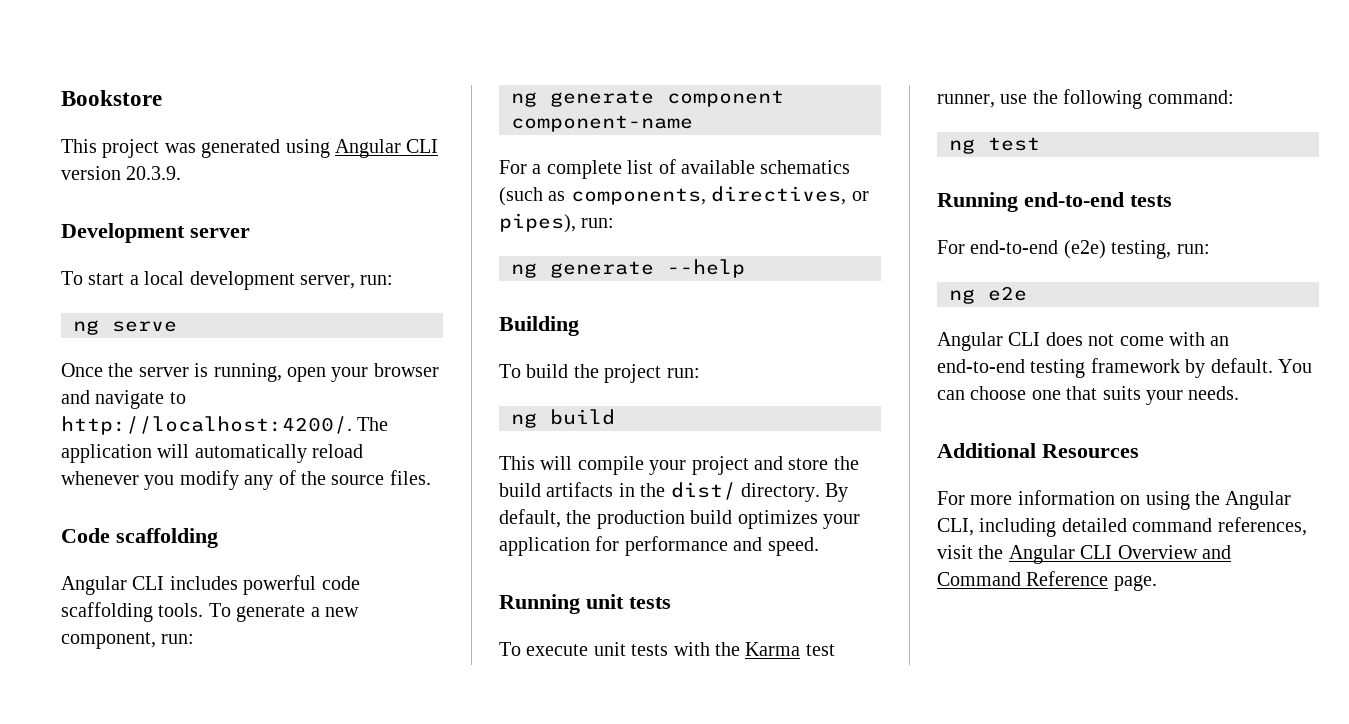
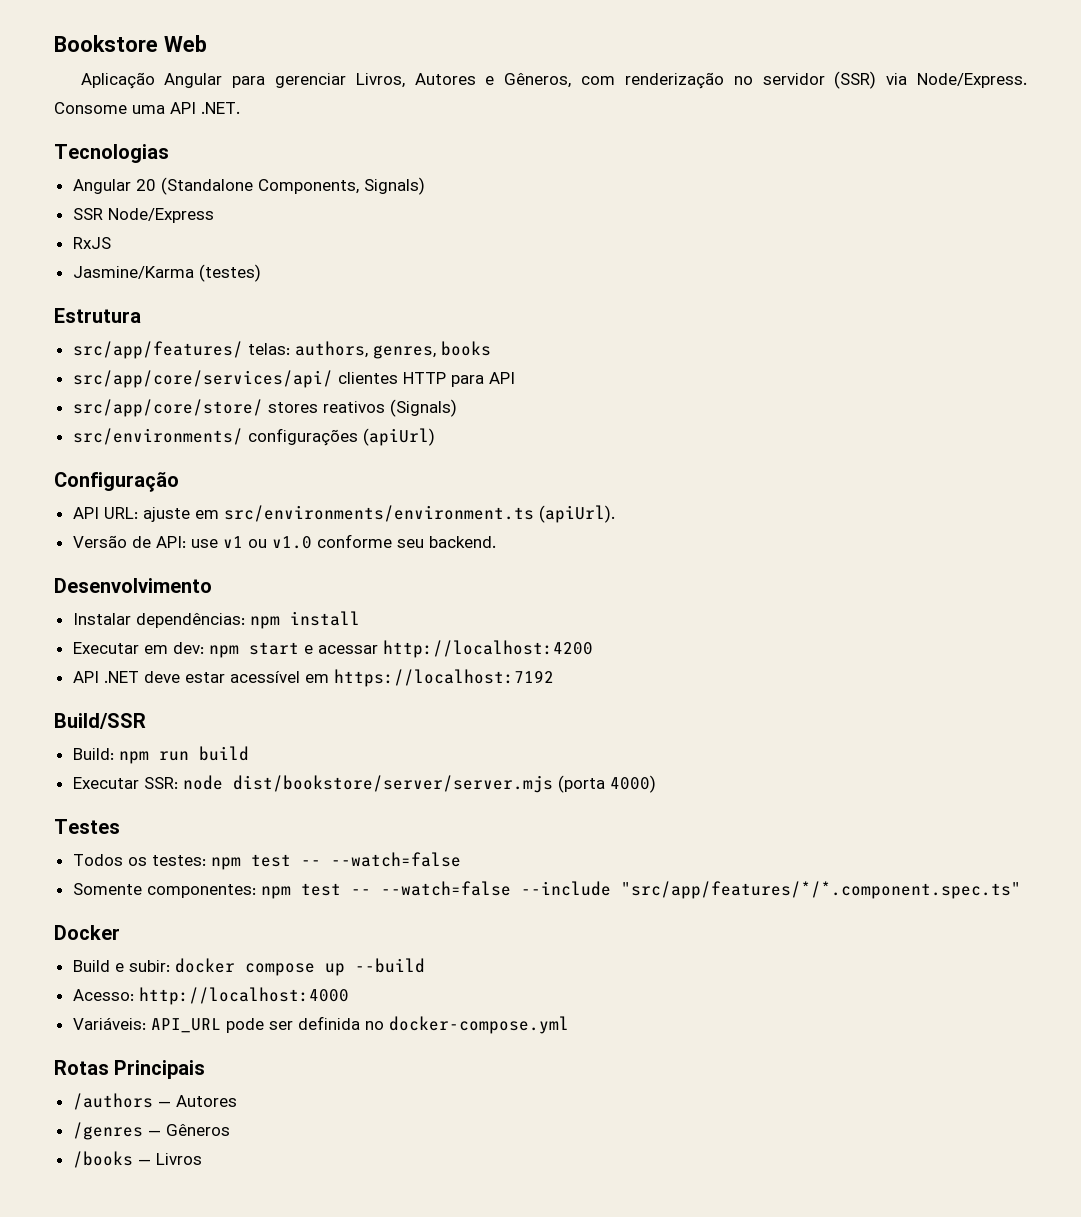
[61,139,439,158] [61,166,182,180] [61,223,250,243] [61,271,394,290] [73,320,177,335] [61,363,439,382] [61,390,186,409] [61,416,389,435] [61,444,364,463] [61,470,431,490] [61,528,218,548] [61,575,360,595] [61,602,359,622] [61,632,195,649] [511,90,784,107] [511,115,693,132] [499,159,851,179] [499,186,869,206] [499,213,615,233] [511,259,745,278] [499,316,579,336] [499,364,700,383] [511,409,615,428] [499,456,859,475] [499,482,849,502] [499,509,860,529] [499,536,819,556] [499,594,671,614] [499,642,835,656] [937,89,1234,109] [949,137,1040,154] [937,192,1172,212] [937,240,1210,259] [949,286,1027,304] [937,332,1230,351] [937,358,1312,378] [937,386,1240,405] [937,443,1139,458] [937,490,1292,510] [937,517,1307,537] [937,545,1231,564] [937,571,1157,591] // This project was generated using Angular CLI version 20.3.9. // Development server // To start a local development server, run: // ng serve // Once the server is running, open your browser and navigate to http://localhost:4200/. The application will automatically reload whenever you modify any of the source files. // Code scaffolding // Angular CLI includes powerful code scaffolding tools. To generate a new component, run: // ng generate component component-name // For a complete list of available schematics (such as components, directives, or pipes), run: // ng generate --help // Building // To build the project run: // ng build // This will compile your project and store the build artifacts in the dist/ directory. By default, the production build optimizes your application for performance and speed. // Running unit tests // To execute unit tests with the Karma test runner, use the following command: // ng test // Running end-to-end tests // For end-to-end (e2e) testing, run: // ng e2e // Angular CLI does not come with an end-to-end testing framework by default. You can choose one that suits your needs. // Additional Resources // For more information on using the Angular CLI, including detailed command references, visit the Angular CLI Overview and Command Reference page. -> [163,35,207,52] [80,71,1027,89] [54,102,240,114] [54,144,169,163] [72,177,425,195] [72,208,214,223] [72,237,111,249] [72,264,261,282] [54,308,141,323] [72,341,491,359] [72,370,515,388] [72,399,457,417] [72,428,435,446] [54,472,179,492] [72,505,615,523] [72,534,496,549] [54,578,212,593] [72,611,360,629] [72,640,593,658] [72,669,554,687] [54,713,146,729] [72,746,249,764] [72,775,656,793] [54,819,120,834] [72,852,461,870] [72,881,1021,899] [54,925,120,940] [72,958,425,976] [72,987,349,1005] [72,1016,569,1034] [54,1060,206,1079] [72,1093,237,1110] [72,1122,230,1140] [72,1151,202,1168] Web // Aplicação Angular para gerenciar Livros, Autores e Gêneros, com renderização no servidor (SSR) via Node/Express. Consome uma API .NET. // Tecnologias // Angular 20 (Standalone Components, Signals) // SSR Node/Express // RxJS // Jasmine/Karma (testes) // Estrutura // src/app/features/ telas: authors, genres, books // src/app/core/services/api/ clientes HTTP para API // src/app/core/store/ stores reativos (Signals) // src/environments/ configurações (apiUrl) // Configuração // API URL: ajuste em src/environments/environment.ts (apiUrl). // Versão de API: use v1 ou v1.0 conforme seu backend. // Desenvolvimento // Instalar dependências: npm install // Executar em dev: npm start e acessar http://localhost:4200 // API .NET deve estar acessível em https://localhost:7192 // Build/SSR // Build: npm run build // Executar SSR: node dist/bookstore/server/server.mjs (porta 4000) // Testes // Todos os testes: npm test -- --watch=false // Somente componentes: npm test -- --watch=false --include "src/app/features/*/*.component.spec.ts" // Docker // Build e subir: docker compose up --build // Acesso: http://localhost:4000 // Variáveis: API_URL pode ser definida no docker-compose.yml // Rotas Principais // /authors — Autores // /genres — Gêneros // /books — Livros

